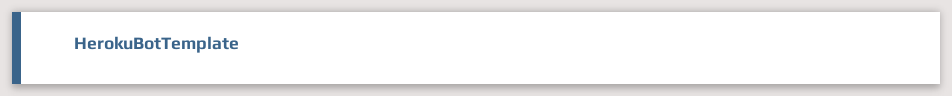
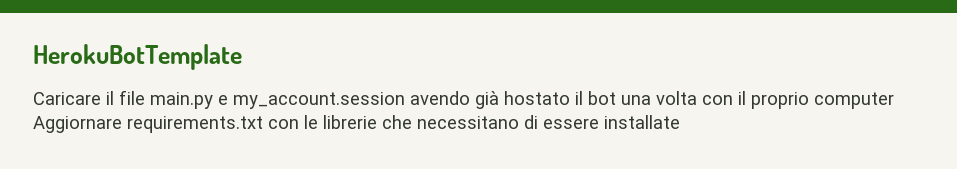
(239, 44) none -> [33,90,894,109] [33,115,680,133] // Caricare il file main.py e my_account.session avendo già hostato il bot una volta con il proprio computer Aggiornare requirements.txt con le librerie che necessitano di essere installate

